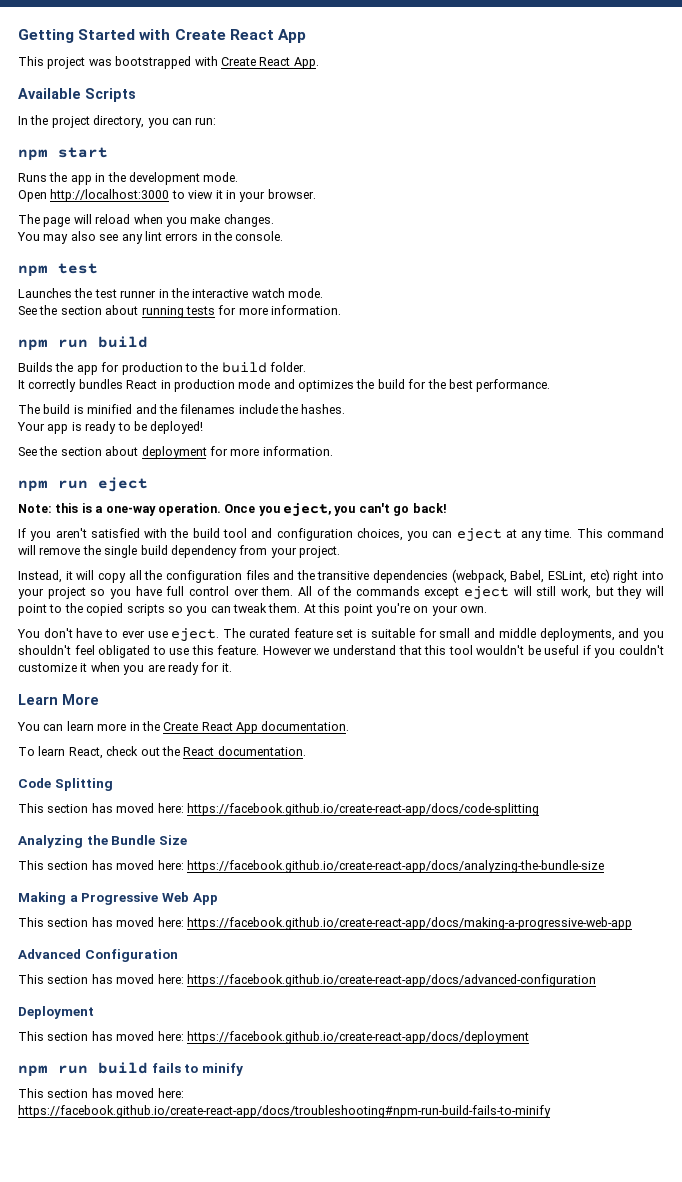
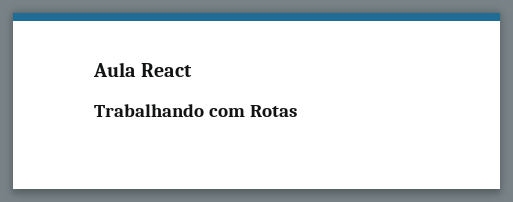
[18,29,306,43] [18,56,319,69] [18,88,136,102] [18,115,217,128] [18,147,108,161] [18,172,239,185] [18,189,316,202] [18,214,274,227] [17,231,284,244] [18,263,98,277] [18,288,323,298] [18,305,341,318] [18,336,148,351] [18,362,306,375] [18,379,551,392] [18,404,346,414] [17,421,204,434] [18,446,333,459] [18,477,148,492] [18,503,447,517] [18,528,664,542] [18,545,340,558] [18,569,664,583] [18,586,664,600] [18,603,487,616] [17,628,664,642] [18,645,664,658] [18,662,232,675] [18,694,99,705] [17,721,350,734] [18,746,306,759] [18,778,113,791] [18,803,539,816] [18,835,187,848] [18,860,604,873] [18,892,218,905] [18,917,632,930] [18,949,178,962] [18,974,596,987] [18,1006,94,1019] [18,1031,529,1044] [18,1062,243,1077] [18,1088,184,1098] [18,1105,551,1118] Getting Started with Create React App // This project was bootstrapped with Create React App. // Available Scripts // In the project directory, you can run: // npm start // Runs the app in the development mode. // Open http://localhost:3000 to view it in your browser. // The page will reload when you make changes. // You may also see any lint errors in the console. // npm test // Launches the test runner in the interactive watch mode. // See the section about running tests for more information. // npm run build // Builds the app for production to the build folder. // It correctly bundles React in production mode and optimizes the build for the best performance. // The build is minified and the filenames include the hashes. // Your app is ready to be deployed! // See the section about deployment for more information. // npm run eject // Note: this is a one-way operation. Once you eject, you can't go back! // If you aren't satisfied with the build tool and configuration choices, you can eject at any time. This command will remove the single build dependency from your project. // Instead, it will copy all the configuration files and the transitive dependencies (webpack, Babel, ESLint, etc) right into your project so you have full control over them. All of the commands except eject will still work, but they will point to the copied scripts so you can tweak them. At this point you're on your own. // You don't have to ever use eject. The curated feature set is suitable for small and middle deployments, and you shouldn't feel obligated to use this feature. However we understand that this tool wouldn't be useful if you couldn't customize it when you are ready for it. // Learn More // You can learn more in the Create React App documentation. // To learn React, check out the React documentation. // Code Splitting // This section has moved here: https://facebook.github.io/create-react-app/docs/code-splitting // Analyzing the Bundle Size // This section has moved here: https://facebook.github.io/create-react-app/docs/analyzing-the-bundle-size // Making a Progressive Web App // This section has moved here: https://facebook.github.io/create-react-app/docs/making-a-progressive-web-app // Advanced Configuration // This section has moved here: https://facebook.github.io/create-react-app/docs/advanced-configuration // Deployment // This section has moved here: https://facebook.github.io/create-react-app/docs/deployment // npm run build fails to minify // This section has moved here: https://facebook.github.io/create-react-app/docs/troubleshooting#npm-run-build-fails-to-minify -> [93,62,193,77] [94,104,297,117] Aula React // Trabalhando com Rotas

